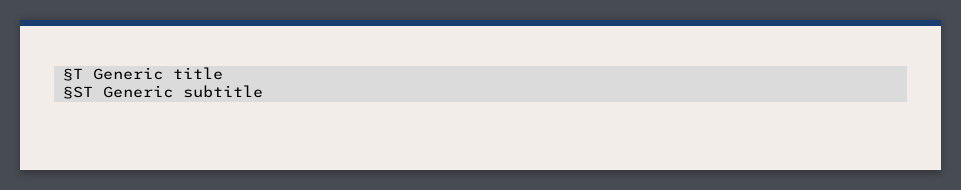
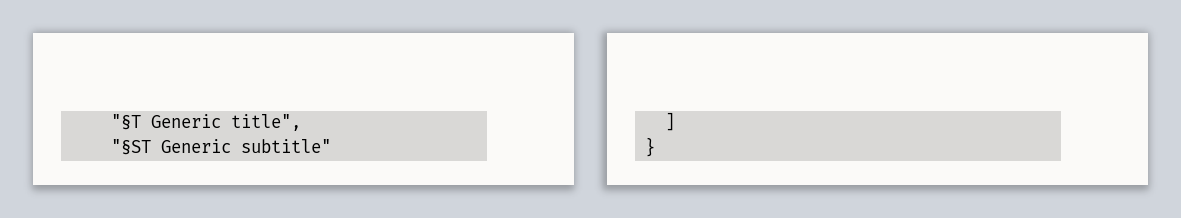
[62,67,223,81] [62,85,263,99] §T Generic title // §ST Generic subtitle -> [110,114,301,131] [110,139,331,155] [664,112,675,131] [644,137,655,157] "§T Generic title", // "§ST Generic subtitle" // ] // }

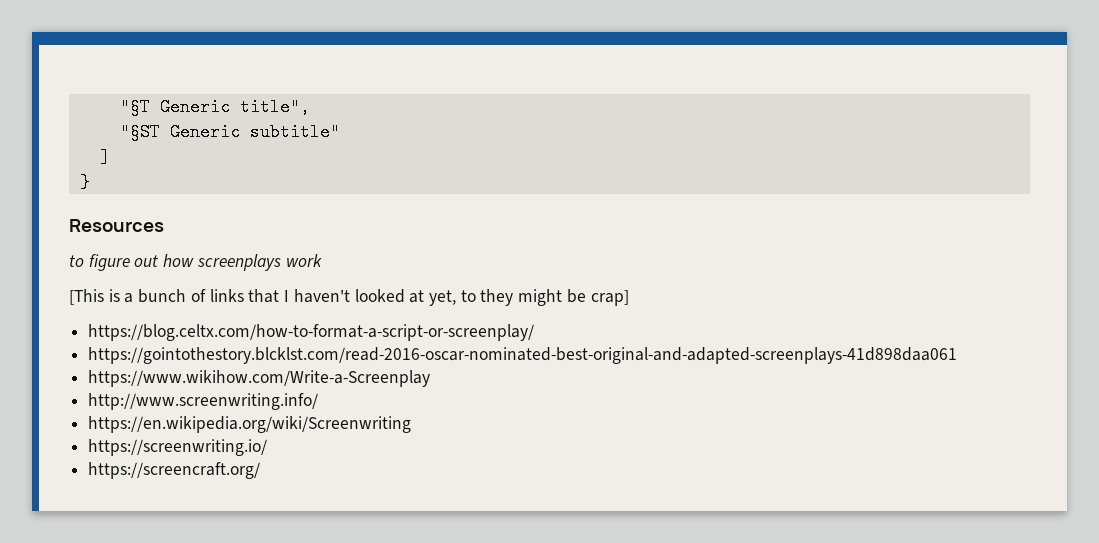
(655, 147) none -> [69,219,164,232] [69,254,322,271] [69,289,629,306] [88,324,535,341] [88,347,958,364] [88,370,431,387] [88,393,319,410] [88,416,412,433] [88,439,268,456] [88,462,261,479] // Resources // to figure out how screenplays work // [This is a bunch of links that I haven't looked at yet, to they might be crap] // https://blog.celtx.com/how-to-format-a-script-or-screenplay/ // https://gointothestory.blcklst.com/read-2016-oscar-nominated-best-original-and-adapted-screenplays-41d898daa061 // https://www.wikihow.com/Write-a-Screenplay // http://www.screenwriting.info/ // https://en.wikipedia.org/wiki/Screenwriting // https://screenwriting.io/ // https://screencraft.org/

